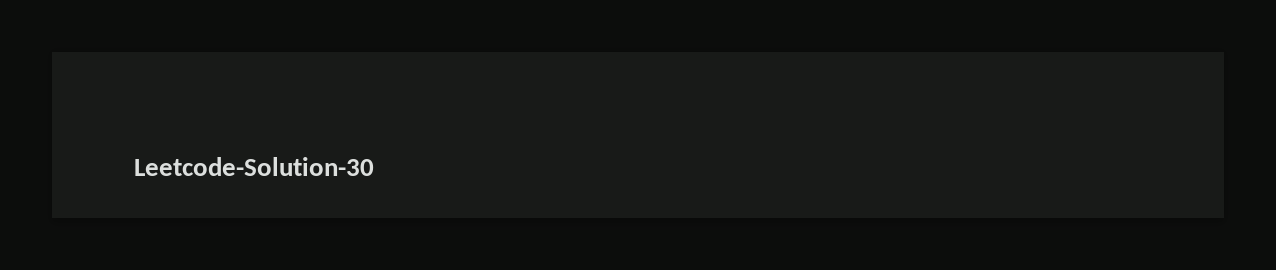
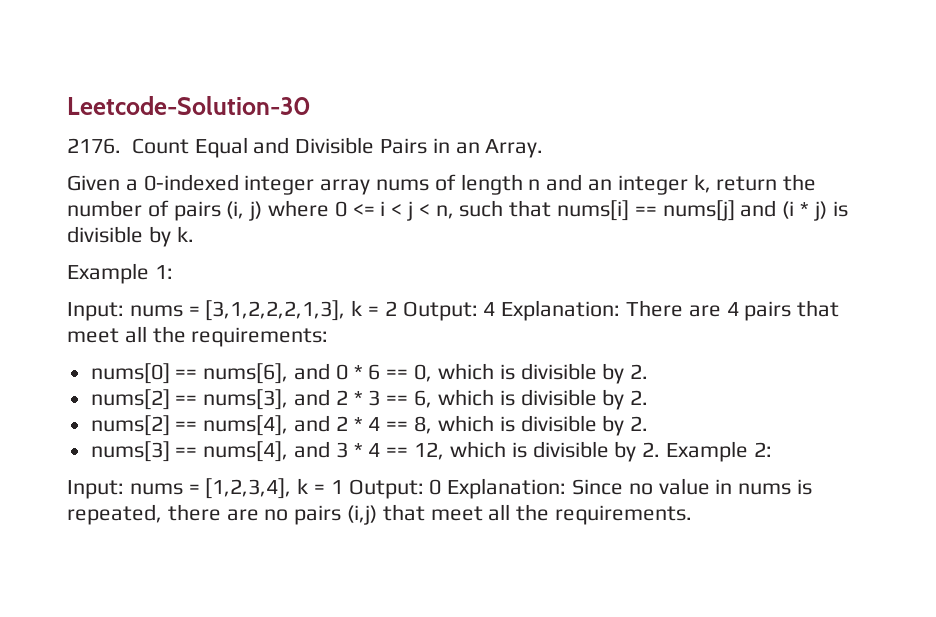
(374, 166) none -> [67,137,544,158] [67,174,817,195] [67,200,848,221] [67,226,194,247] [67,263,173,284] [67,300,840,321] [67,326,329,347] [90,363,649,384] [90,389,649,410] [90,415,649,436] [90,441,772,462] [67,478,813,499] [67,504,693,525] // 2176. Count Equal and Divisible Pairs in an Array. // Given a 0-indexed integer array nums of length n and an integer k, return the number of pairs (i, j) where 0 <= i < j < n, such that nums[i] == nums[j] and (i * j) is divisible by k. // Example 1: // Input: nums = [3,1,2,2,2,1,3], k = 2 Output: 4 Explanation: There are 4 pairs that meet all the requirements: // nums[0] == nums[6], and 0 * 6 == 0, which is divisible by 2. // nums[2] == nums[3], and 2 * 3 == 6, which is divisible by 2. // nums[2] == nums[4], and 2 * 4 == 8, which is divisible by 2. // nums[3] == nums[4], and 3 * 4 == 12, which is divisible by 2. Example 2: // Input: nums = [1,2,3,4], k = 1 Output: 0 Explanation: Since no value in nums is repeated, there are no pairs (i,j) that meet all the requirements.

